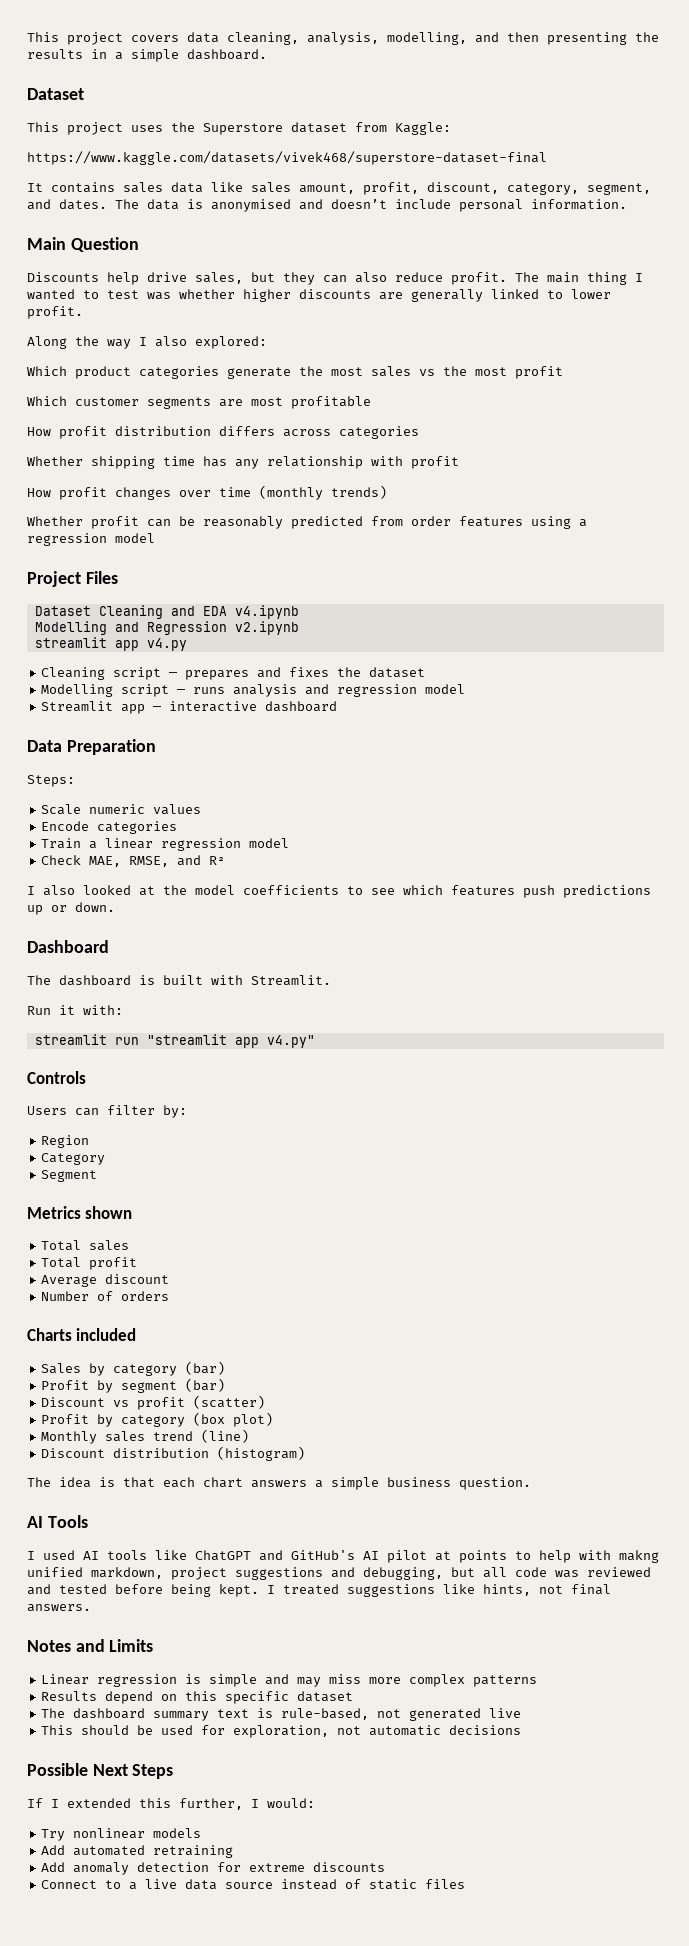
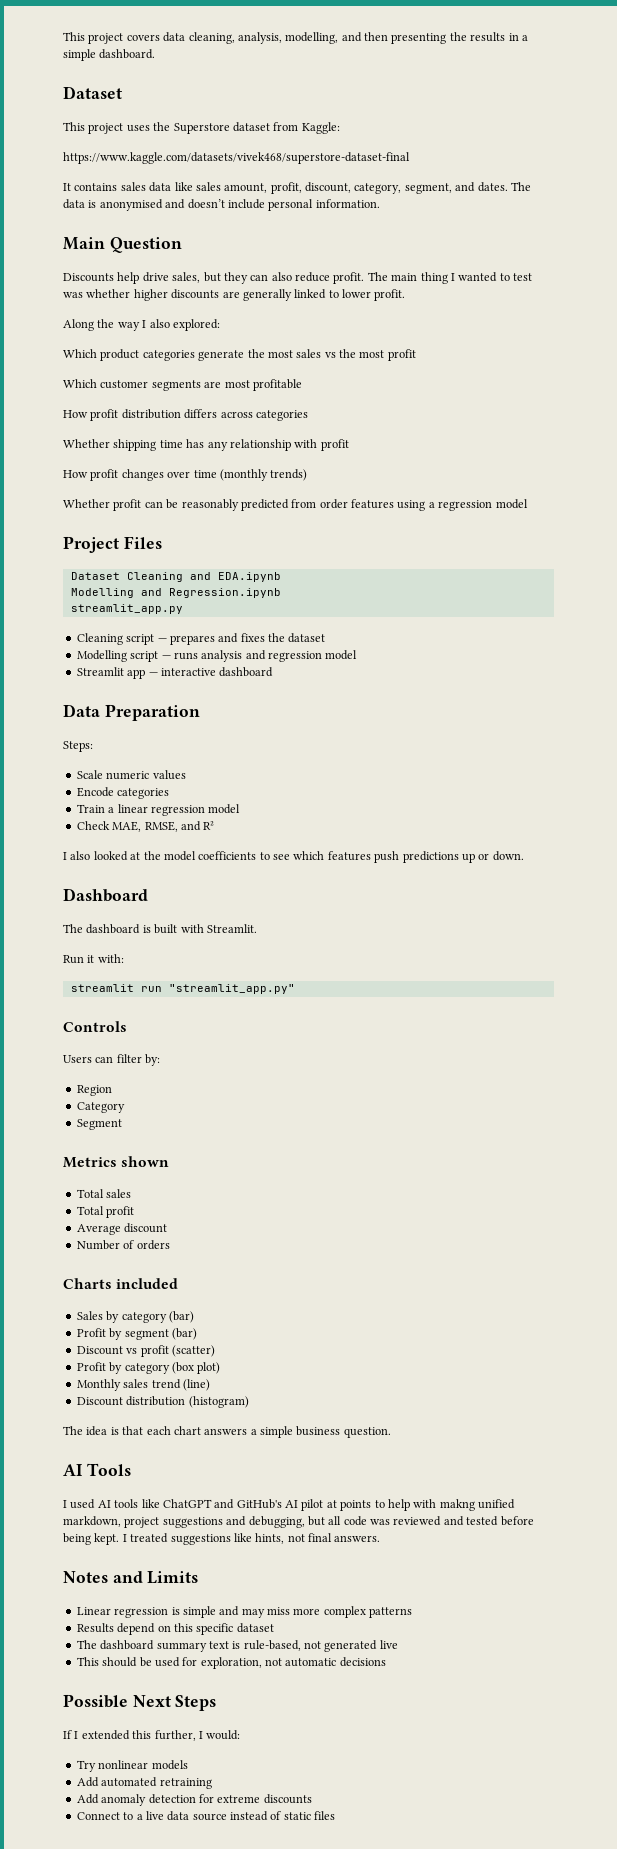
[202,605,299,619] EDA v4.ipynb -> [217,572,281,582] EDA.ipynb
[146,621,299,635] [34,637,187,651] Regression v2.ipynb // streamlit app v4.py -> [168,588,281,598] [70,604,183,614] Regression.ipynb // streamlit_app.py
[146,1034,315,1048] "streamlit app v4.py" -> [168,984,295,994] "streamlit_app.py"

